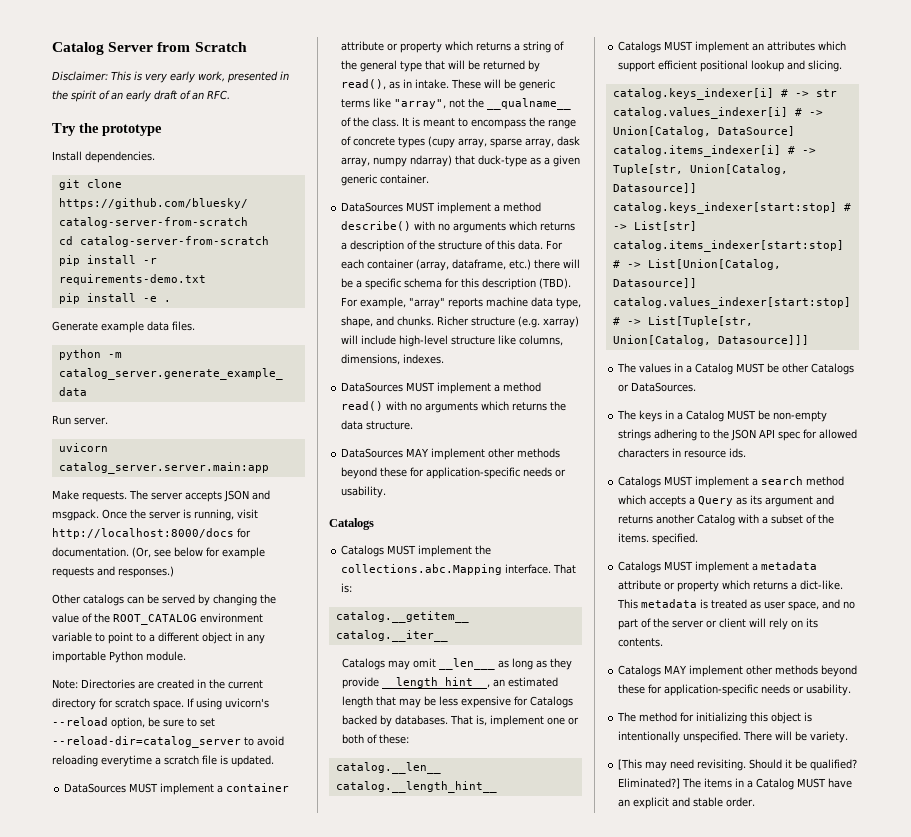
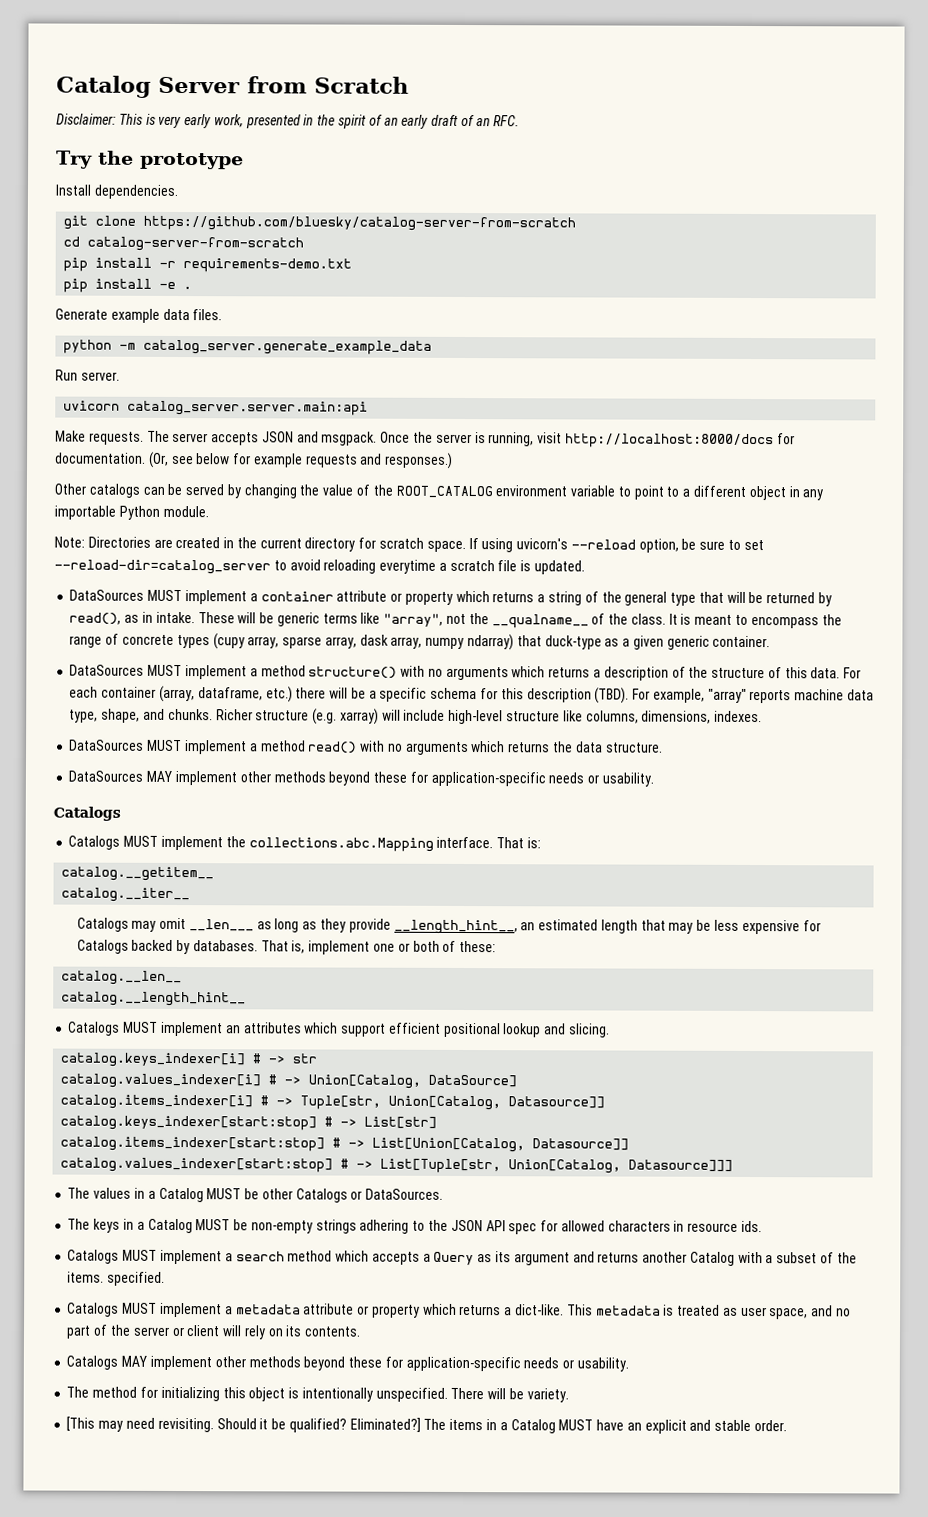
[58,462,269,474] catalog_server.server.main:app -> [127,400,369,416] catalog_server.server.main:api
[341,221,412,231] describe() -> [308,666,398,679] structure()

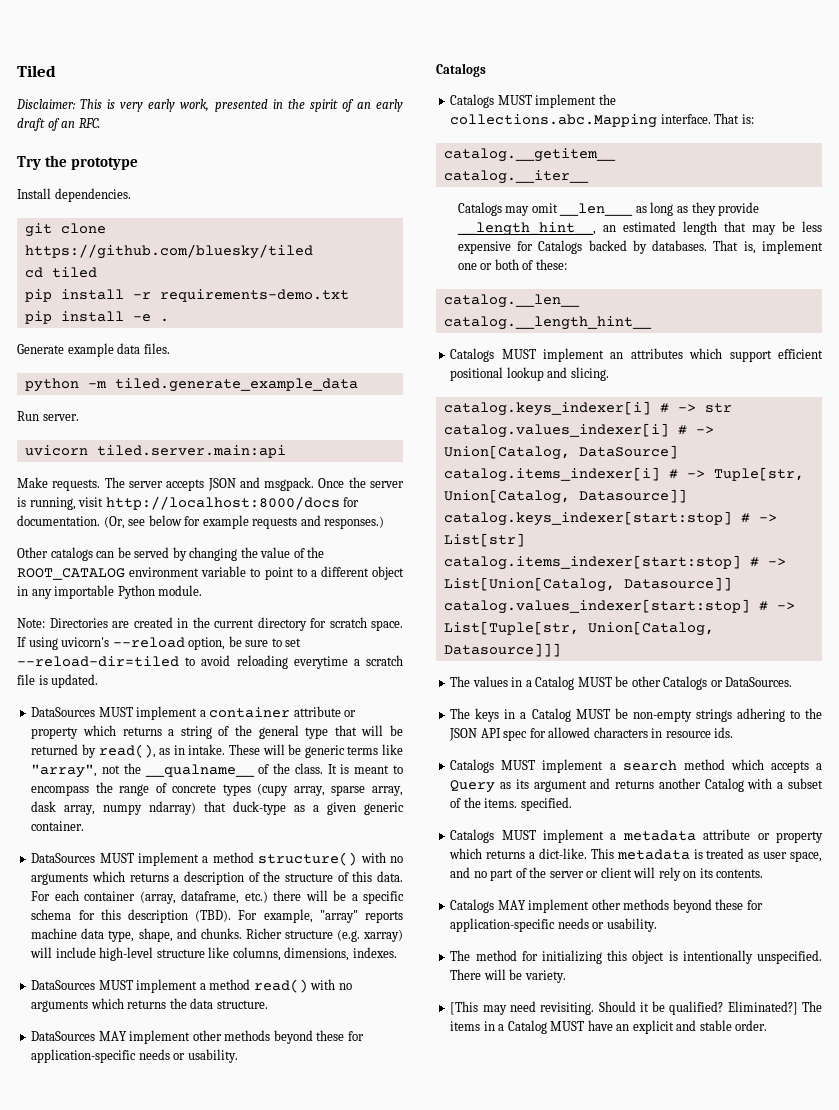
[56,75,409,98] Catalog Server from Scratch -> [17,65,56,77] Tiled
[143,215,577,232] https://github.com/bluesky/catalog-server-from-scratch -> [24,244,313,259] https://github.com/bluesky/tiled
[87,236,305,252] catalog-server-from-scratch -> [51,267,97,278] tiled
[143,339,433,355] catalog_server.generate_example_data -> [114,378,358,392] tiled.generate_example_data
[127,400,369,416] catalog_server.server.main:api -> [96,445,286,458] tiled.server.main:api
[54,559,271,575] --reload-dir=catalog_server -> [17,656,179,667] --reload-dir=tiled

